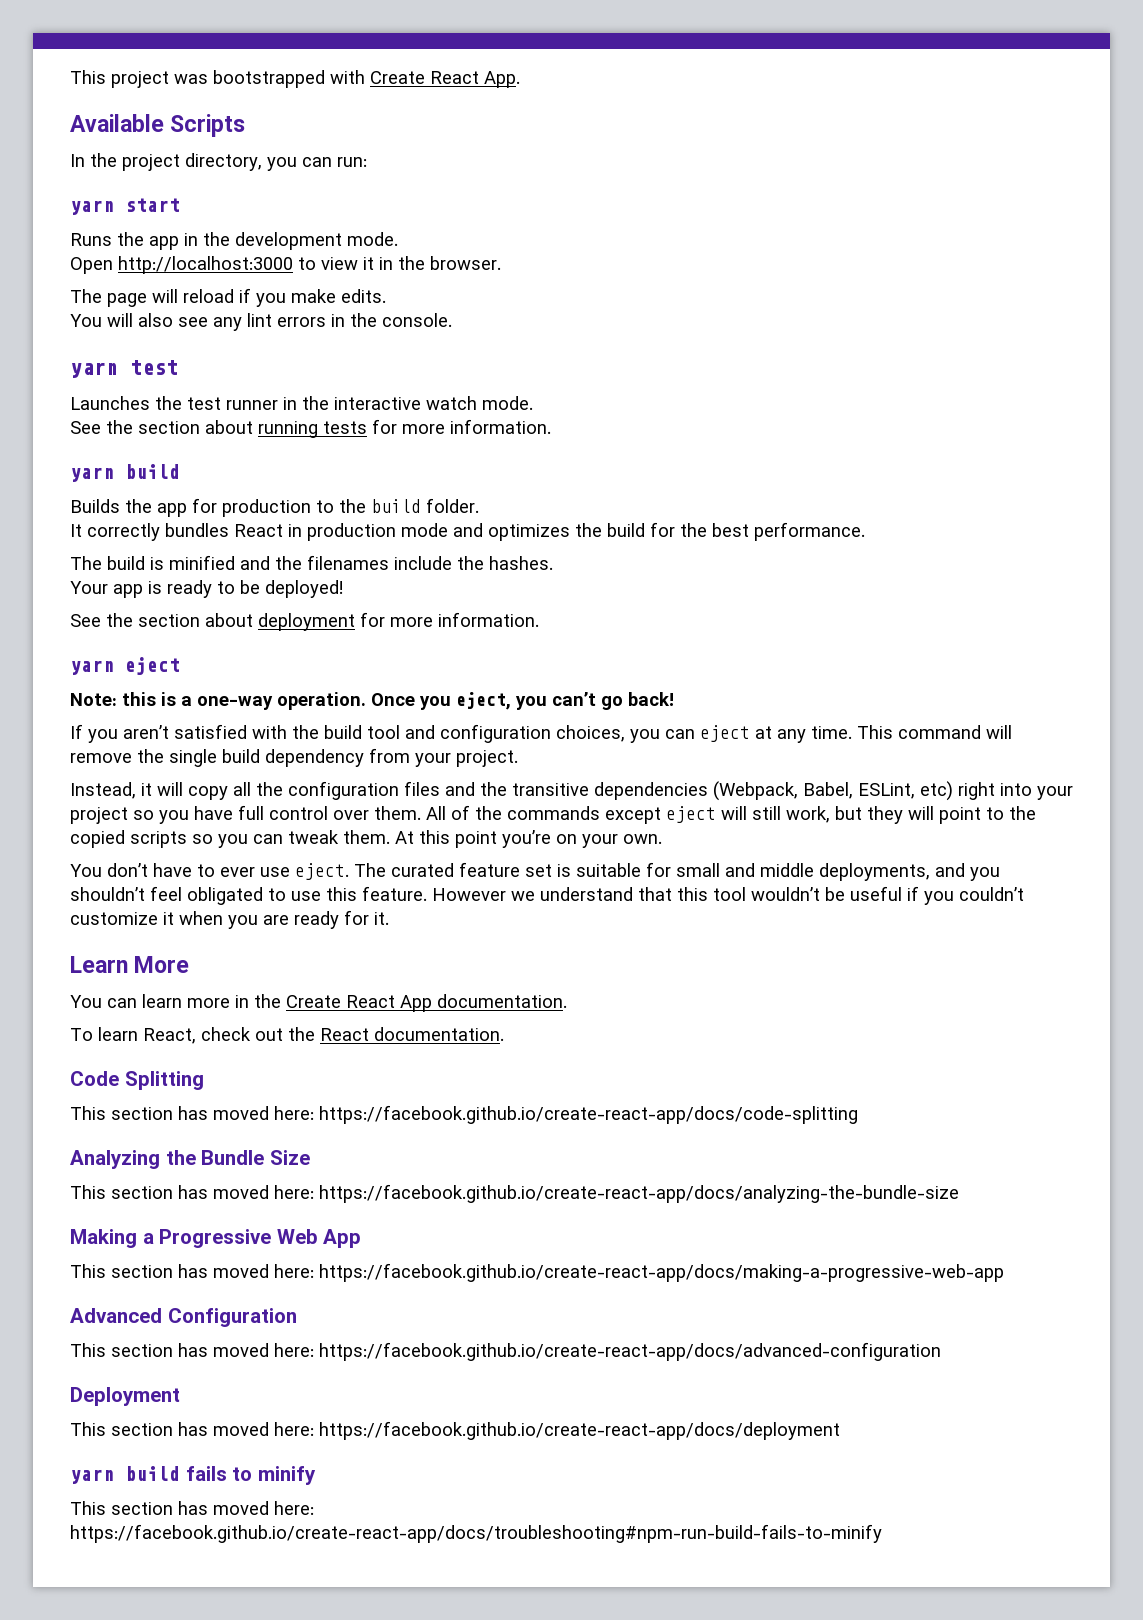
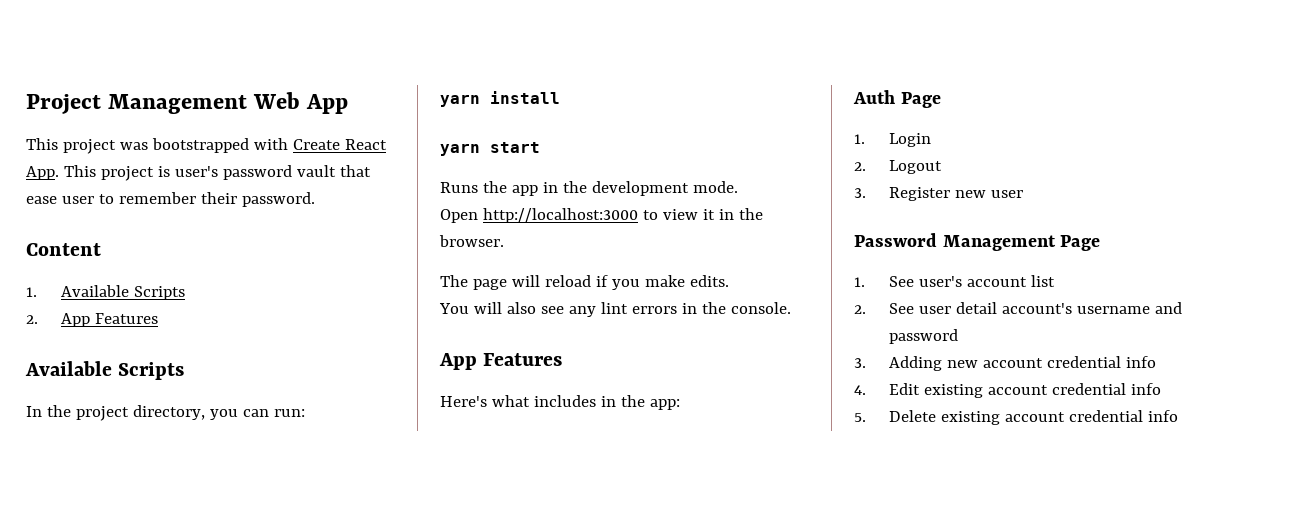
(70, 77) none -> [26,92,349,114] Project Management Web App //
(520, 79) none -> [63,165,371,181] [26,192,315,207] [26,243,101,256] [26,285,186,300] [26,313,159,327] This project is user's password vault that ease user to remember their password. // Content // 1. Available Scripts // 2. App Features
(367, 162) none -> [440,91,560,107] // yarn install
[70,360,178,378] [70,396,533,410] [70,419,551,438] [70,464,180,482] [70,498,479,517] [70,522,865,541] [70,555,553,570] [70,580,343,598] [70,612,539,631] [70,657,180,675] [70,692,674,710] [70,724,1012,743] [70,748,518,767] [70,781,1073,801] [70,805,1036,824] [70,830,662,848] [70,862,1000,881] [70,886,1024,905] [70,910,389,929] [70,956,190,973] [70,994,567,1012] [70,1027,504,1044] [70,1071,204,1090] [70,1105,858,1124] [70,1150,310,1169] [70,1184,959,1203] [70,1229,362,1248] [70,1263,1004,1282] [70,1308,297,1327] [70,1342,941,1361] [70,1387,180,1406] [70,1421,840,1440] [70,1466,316,1485] [70,1501,314,1515] [70,1524,882,1543] yarn test // Launches the test runner in the interactive watch mode. // See the section about running tests for more information. // yarn build // Builds the app for production to the build folder. // It correctly bundles React in production mode and optimizes the build for the best performance. // The build is minified and the filenames include the hashes. // Your app is ready to be deployed! // See the section about deployment for more information. // yarn eject // Note: this is a one-way operation. Once you eject, you can’t go back! // If you aren’t satisfied with the build tool and configuration choices, you can eject at any time. This command will remove the single build dependency from your project. // Instead, it will copy all the configuration files and the transitive dependencies (Webpack, Babel, ESLint, etc) right into your project so you have full control over them. All of the commands except eject will still work, but they will point to the copied scripts so you can tweak them. At this point you’re on your own. // You don’t have to ever use eject. The curated feature set is suitable for small and middle deployments, and you shouldn’t feel obligated to use this feature. However we understand that this tool wouldn’t be useful if you couldn’t customize it when you are ready for it. // Learn More // You can learn more in the Create React App documentation. // To learn React, check out the React documentation. // Code Splitting // This section has moved here: https://facebook.github.io/create-react-app/docs/code-splitting // Analyzing the Bundle Size // This section has moved here: https://facebook.github.io/create-react-app/docs/analyzing-the-bundle-size // Making a Progressive Web App // This section has moved here: https://facebook.github.io/create-react-app/docs/making-a-progressive-web-app // Advanced Configuration // This section has moved here: https://facebook.github.io/create-react-app/docs/advanced-configuration // Deployment // This section has moved here: https://facebook.github.io/create-react-app/docs/deployment // yarn build fails to minify // This section has moved here: https://facebook.github.io/create-react-app/docs/troubleshooting#npm-run-build-fails-to-minify -> [439,353,563,370] [440,395,680,410] [853,90,941,108] [854,133,932,147] [854,160,943,174] [854,187,1024,201] [854,233,1101,251] [854,275,1056,287] [854,302,1183,314] [889,329,959,344] [854,356,1157,371] [854,383,1162,398] [854,410,1179,425] App Features // Here's what includes in the app: // Auth Page // 1. Login // 2. Logout // 3. Register new user // Password Management Page // 1. See user's account list // 2. See user detail account's username and password // 3. Adding new account credential info // 4. Edit existing account credential info // 5. Delete existing account credential info

